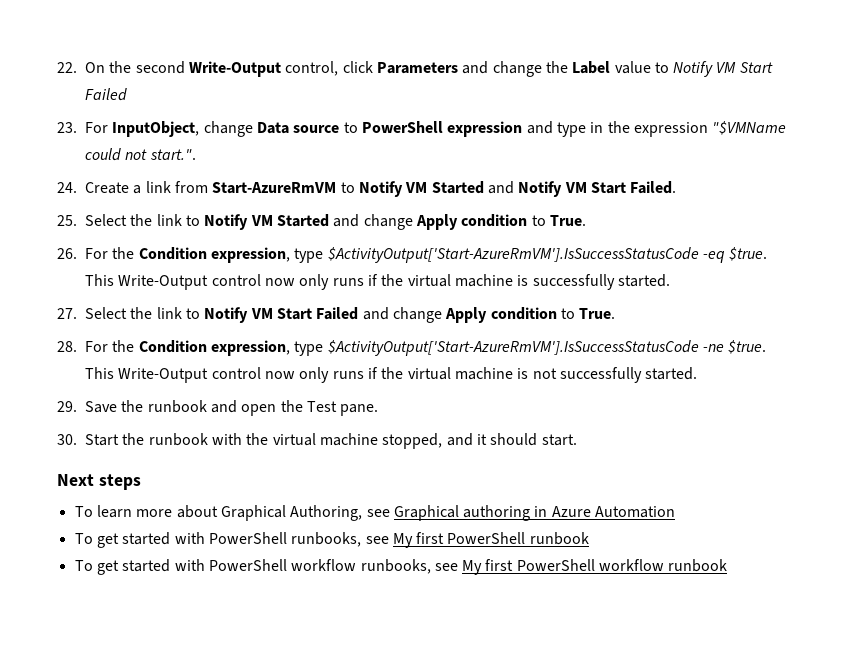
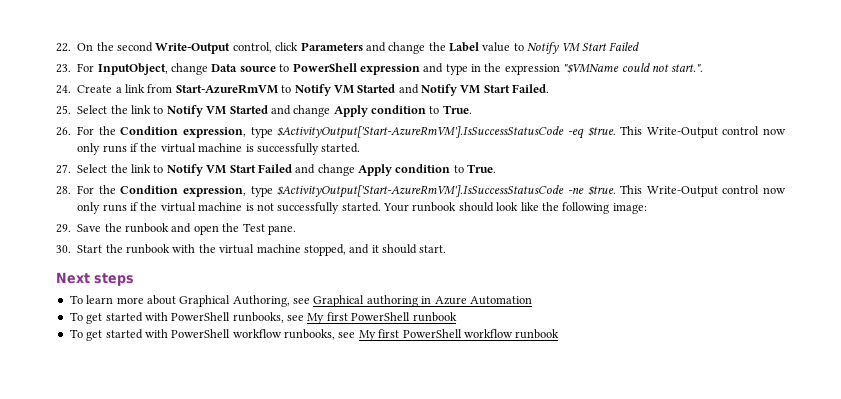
(698, 373) none -> [383,202,647,214] Your runbook should look like the following image:

